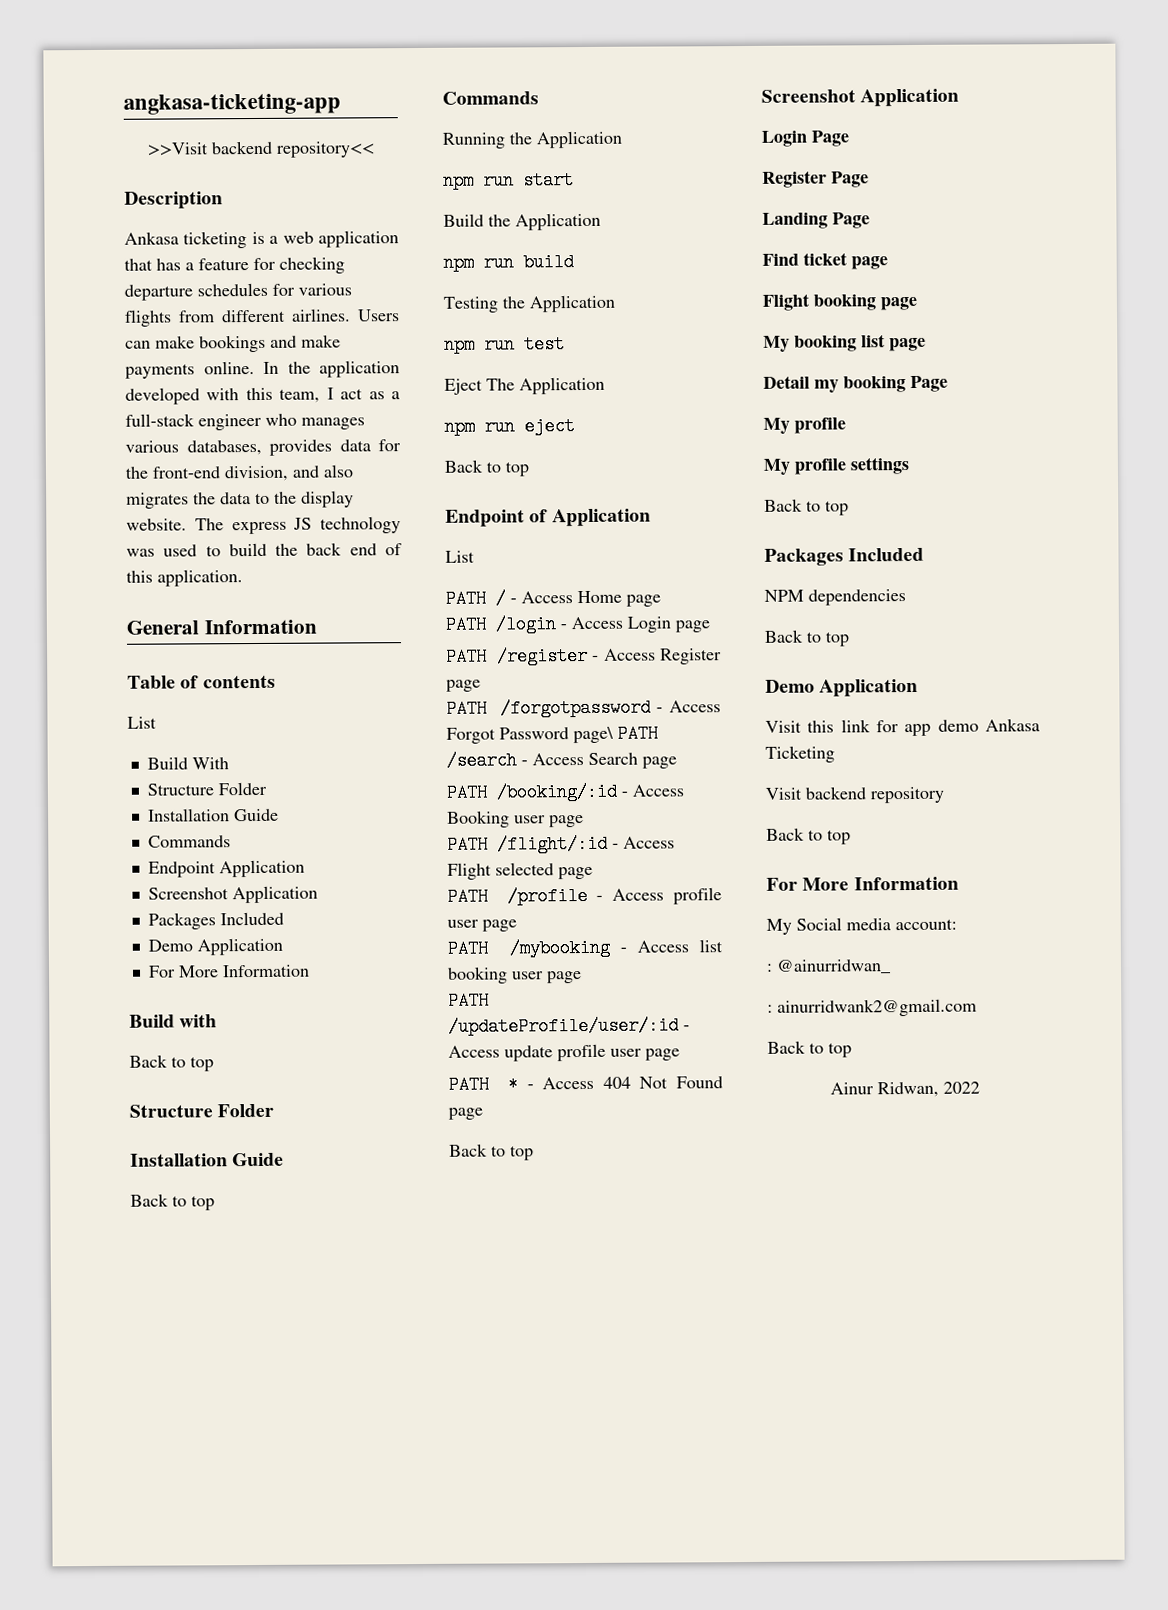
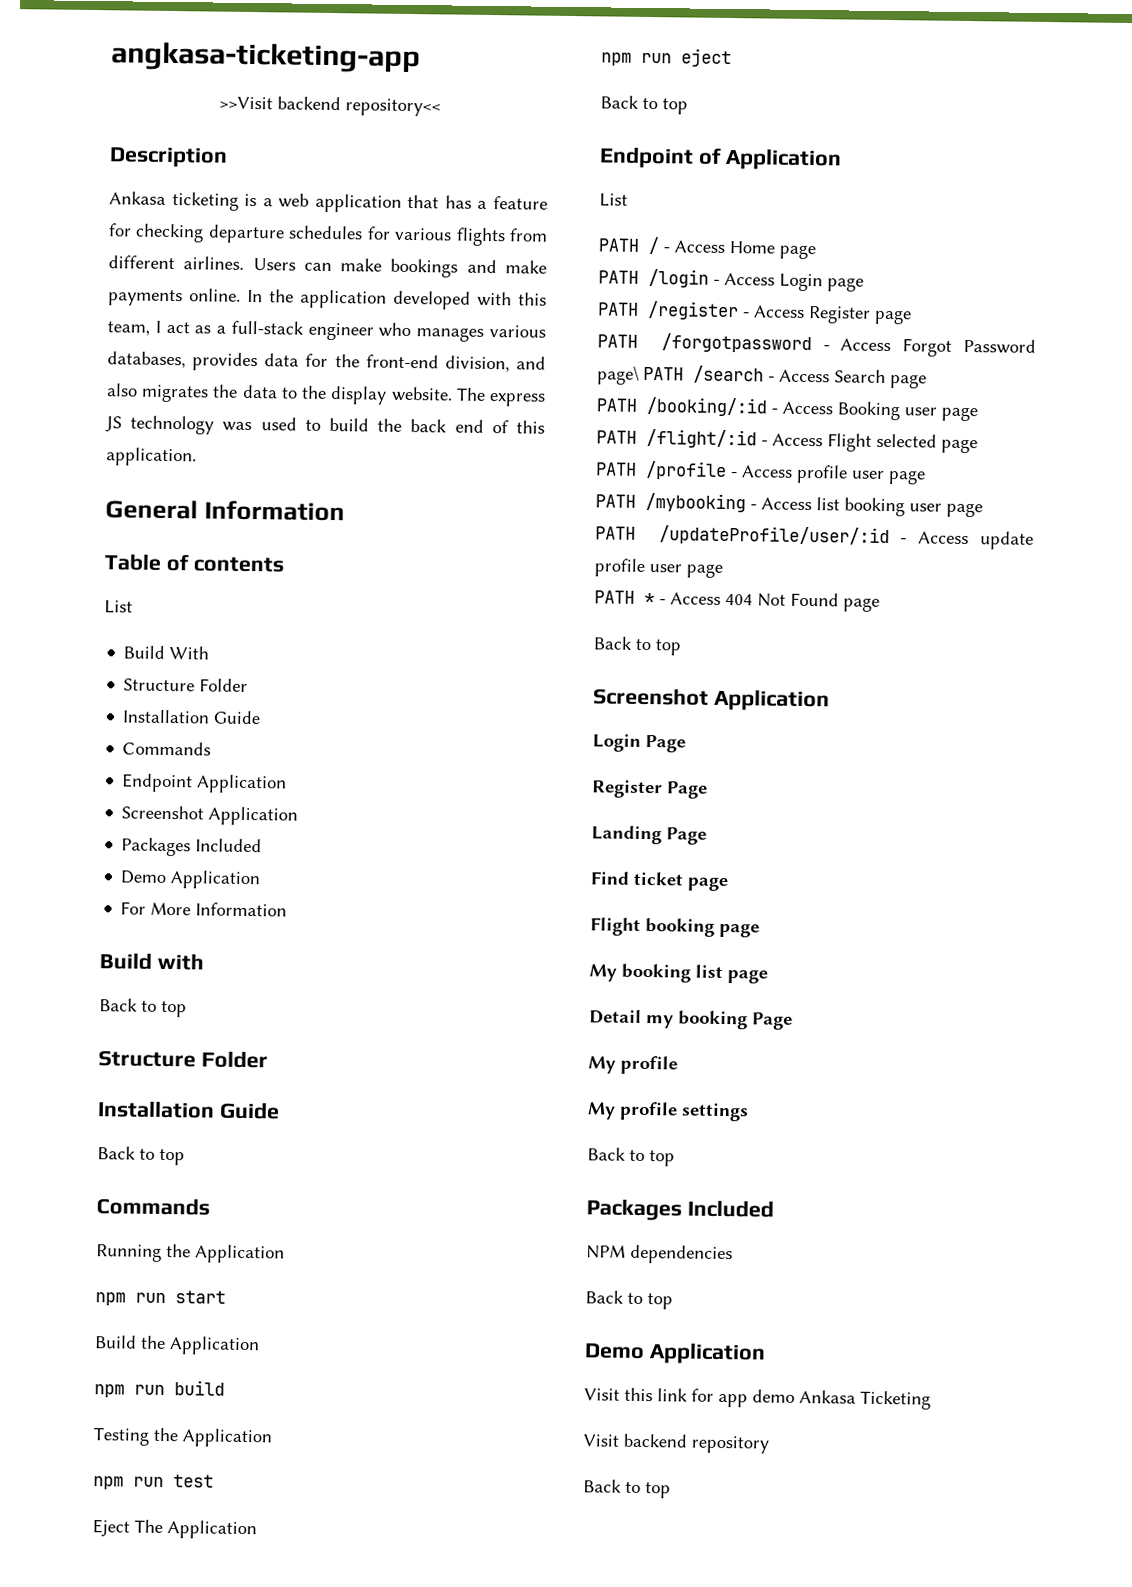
[766,876,959,891] [766,917,957,935] [766,959,891,974] [767,998,977,1017] [767,1040,852,1058] [829,1081,980,1098] // For More Information // My Social media account: // : @ainurridwan_ // : ainurridwank2@gmail.com // Back to top // Ainur Ridwan, 2022 -> (671, 1490) none

